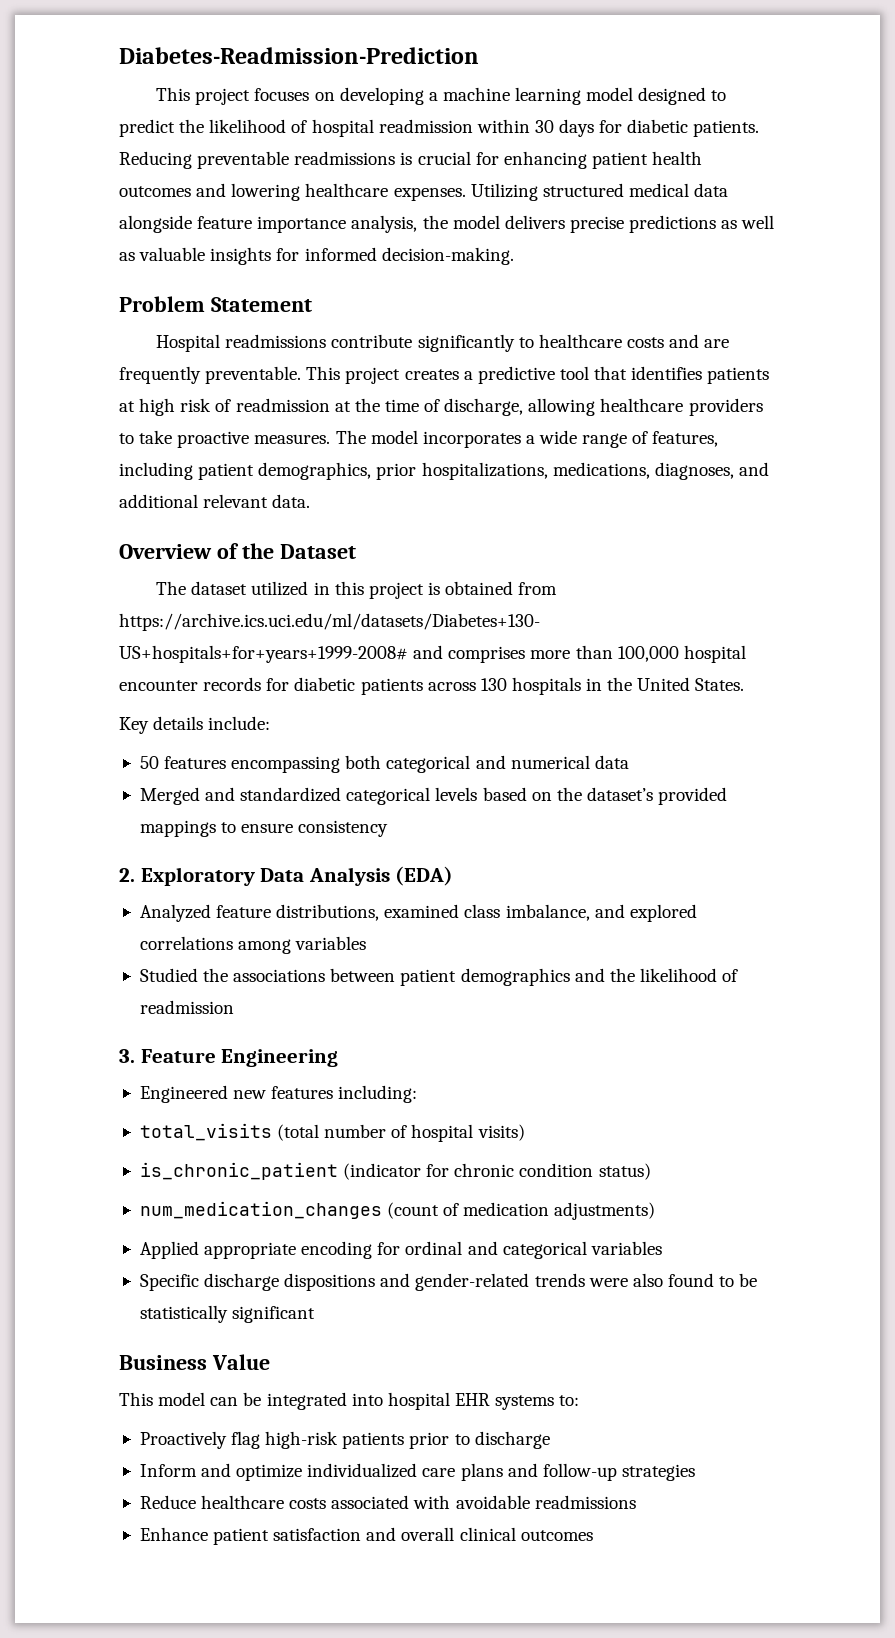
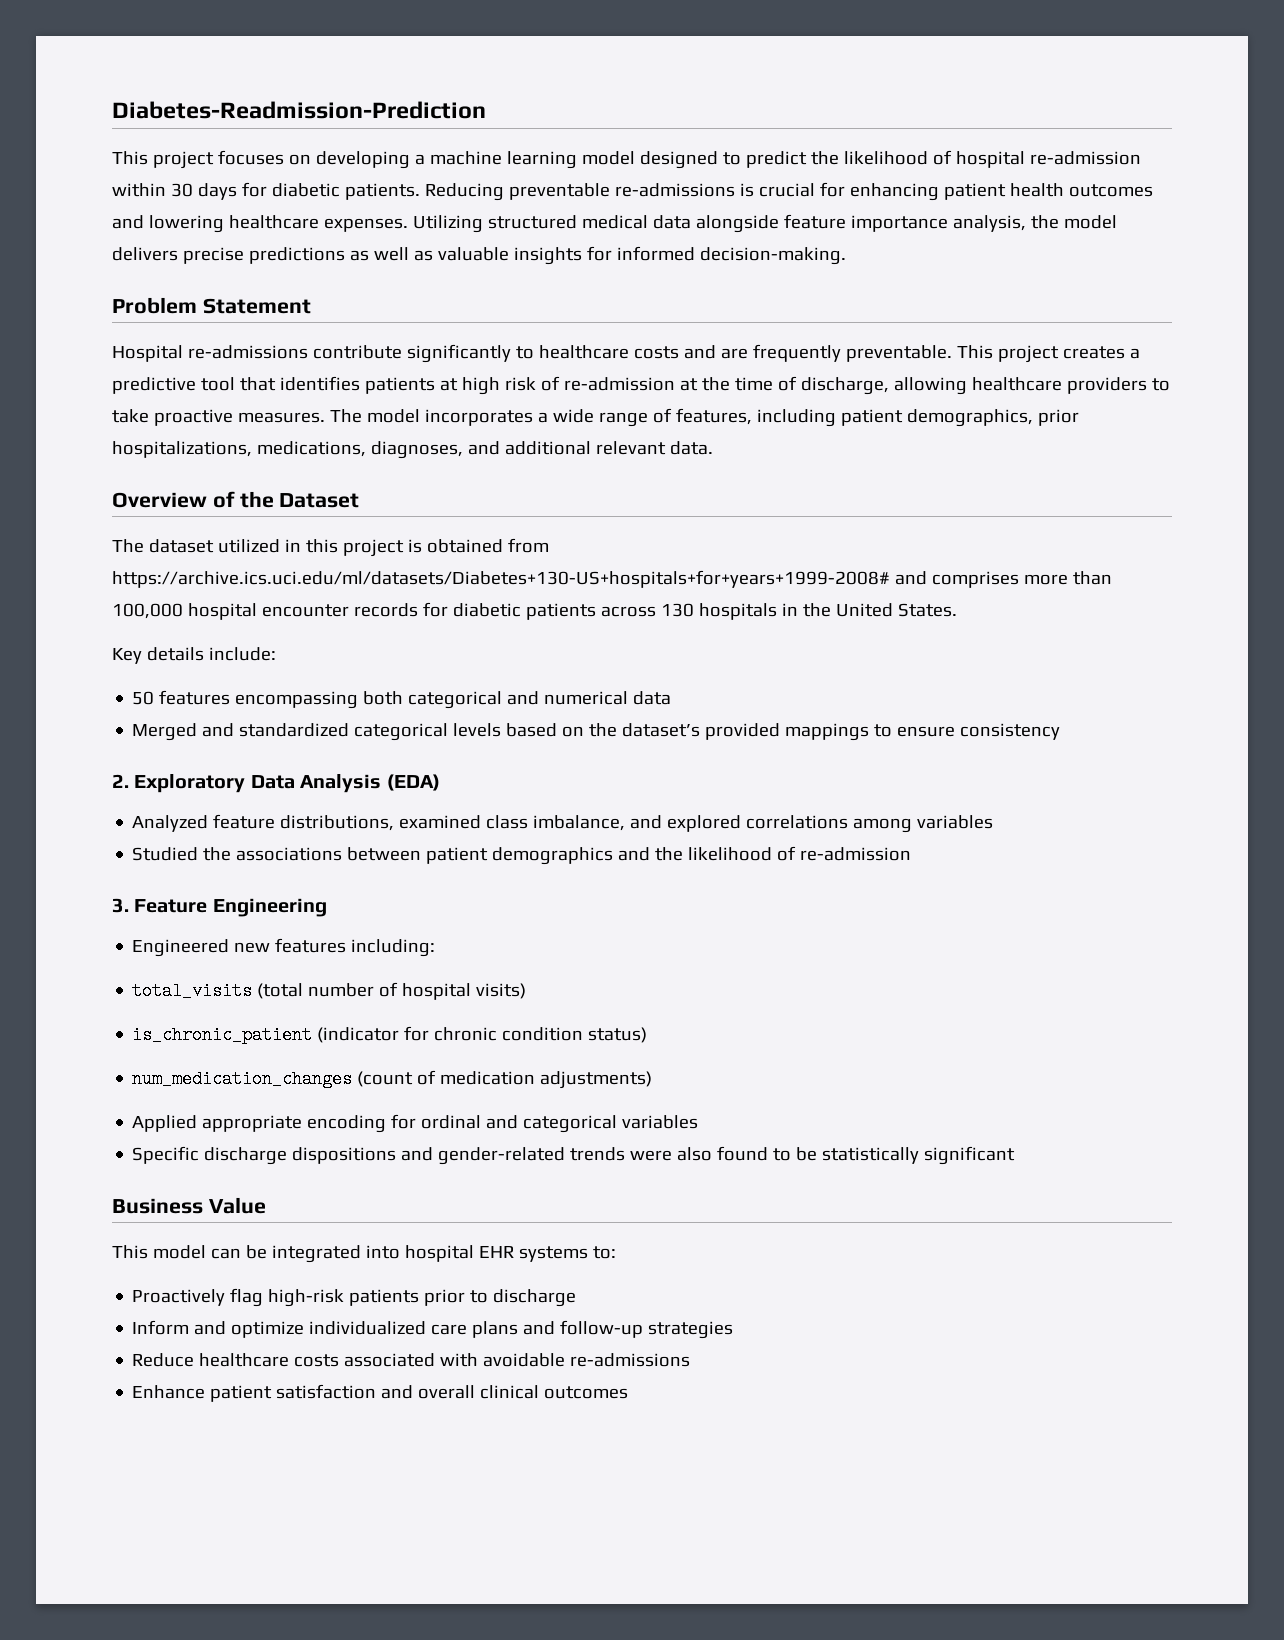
[378,119,473,133] readmission -> [1029,151,1141,165] re-admission
[294,151,396,165] readmissions -> [614,183,735,197] re-admissions
[225,334,327,348] readmissions -> [187,345,308,359] re-admissions
[235,398,330,412] readmission -> [563,377,675,391] re-admission
[139,1000,234,1014] readmission -> [800,847,912,861] re-admission
[534,1495,636,1509] readmissions -> [570,1353,691,1367] re-admissions

